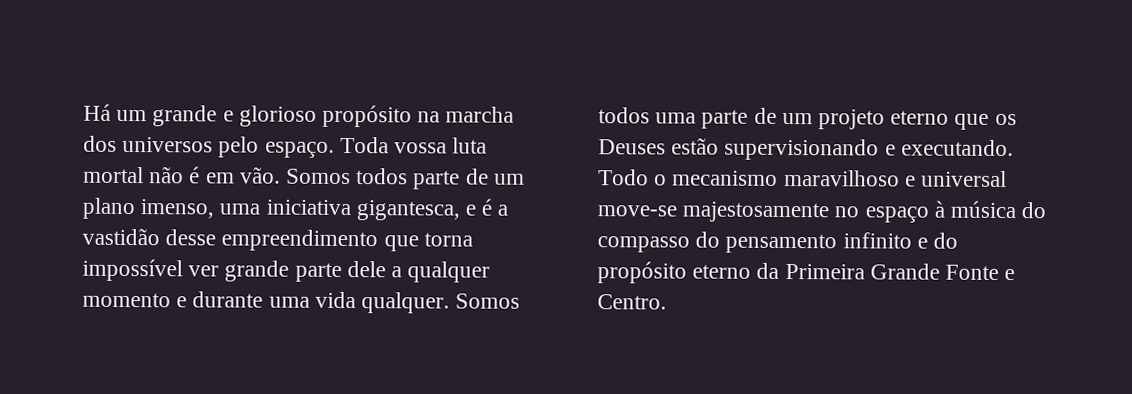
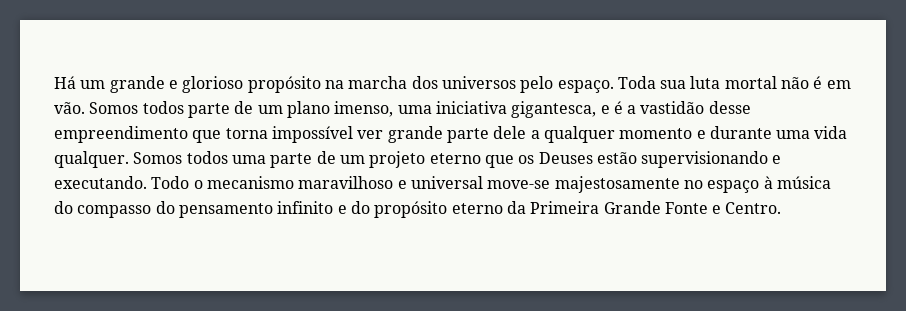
[394,142,448,154] vossa -> [660,80,687,89] sua

